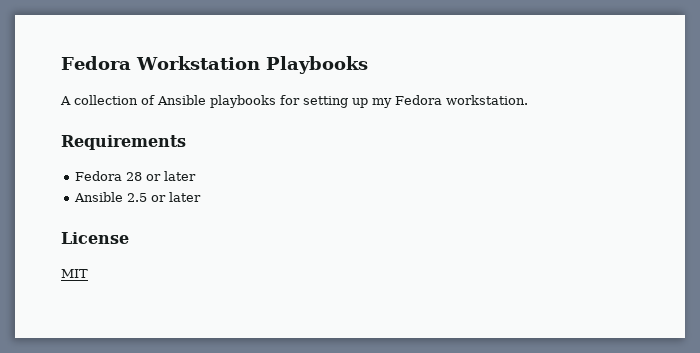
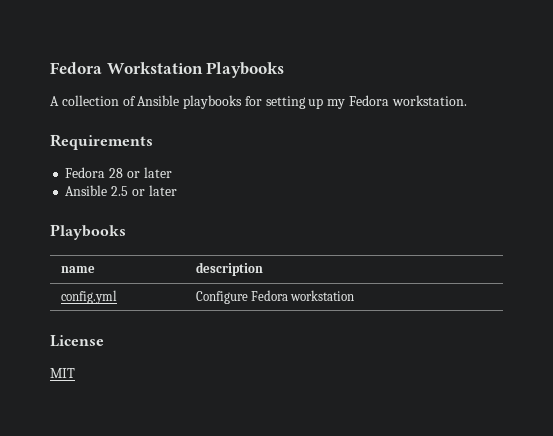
(201, 197) none -> [50,224,126,240] [60,266,95,273] [195,262,263,276] [60,290,117,304] [195,290,355,304] // Playbooks // name | description // config.yml | Configure Fedora workstation

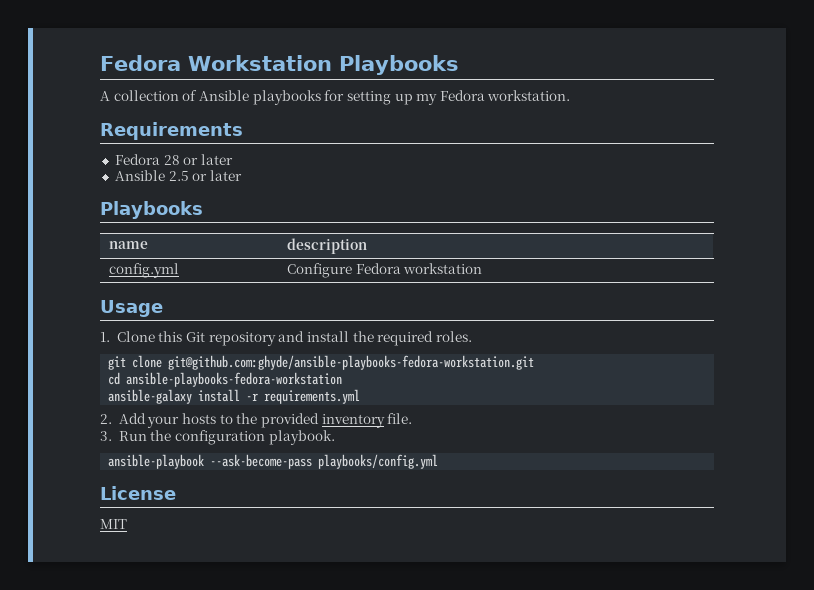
(355, 295) none -> [100,300,163,317] [100,331,472,346] [108,355,535,370] [108,372,343,387] [108,389,361,404] [100,413,413,428] [100,430,335,445] [108,454,439,469] // Usage // 1. Clone this Git repository and install the required roles. // git clone git@github.com:ghyde/ansible-playbooks-fedora-workstation.git // cd ansible-playbooks-fedora-workstation // ansible-galaxy install -r requirements.yml // 2. Add your hosts to the provided inventory file. // 3. Run the configuration playbook. // ansible-playbook --ask-become-pass playbooks/config.yml

